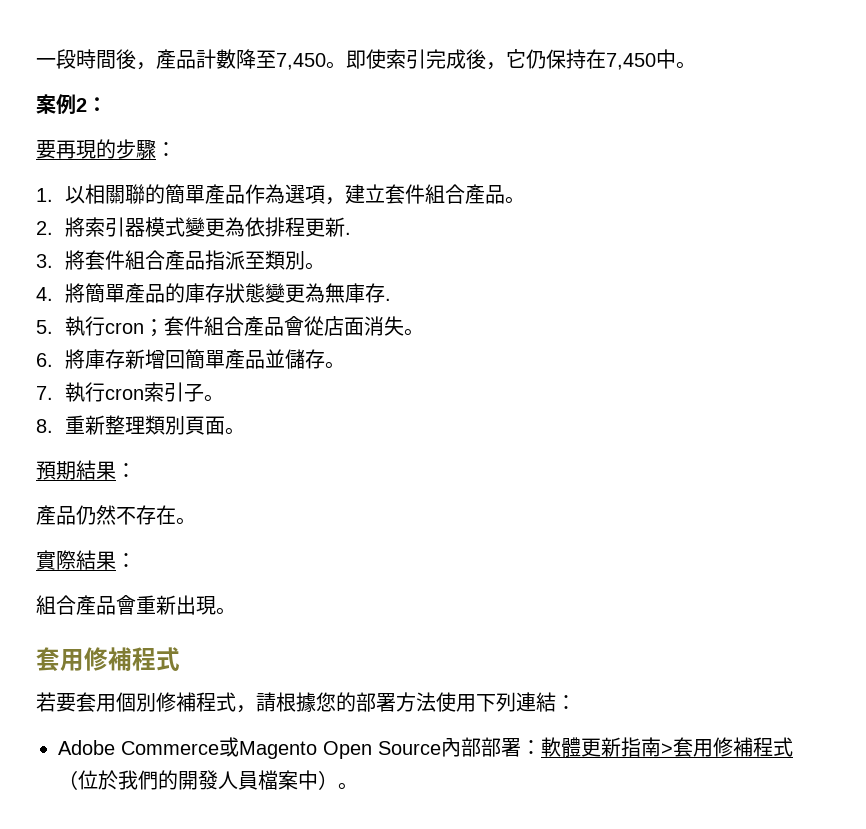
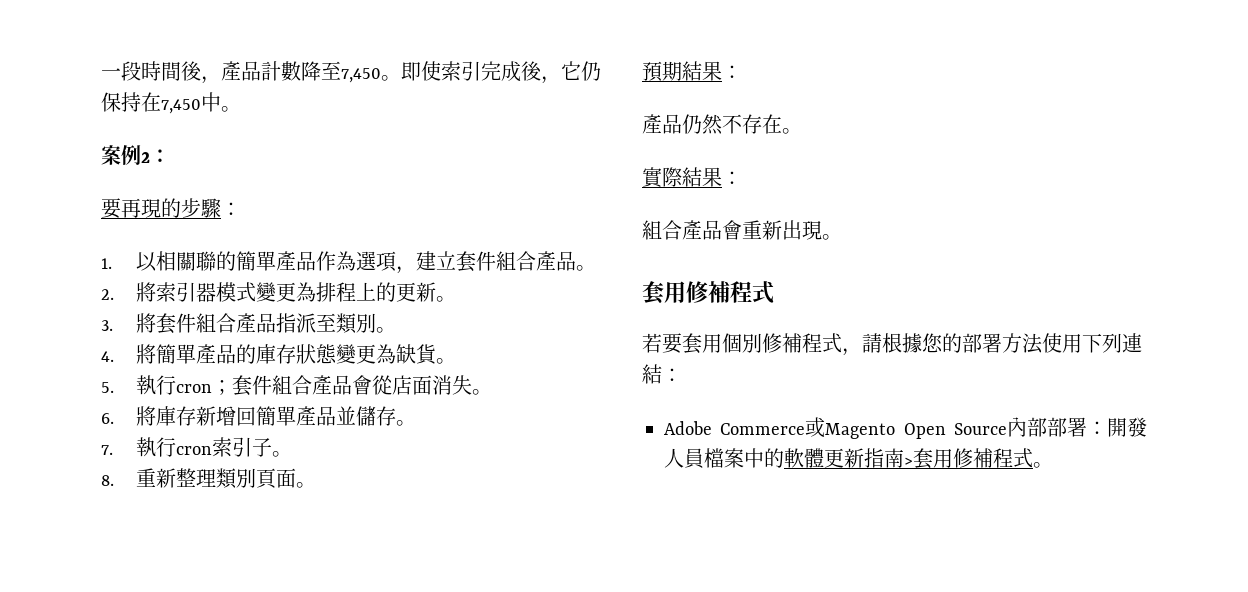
[244,217,351,237] 依排程更新. -> [316,282,457,302] 排程上的更新。
[324,283,391,303] 無庫存. -> [396,344,457,365] 缺貨。
(541, 747) none -> [1107,417,1147,437] [664,448,784,468] 開發人員檔案中的
[58,770,338,790] （位於我們的開發人員檔案中） -> (1033, 458) none

